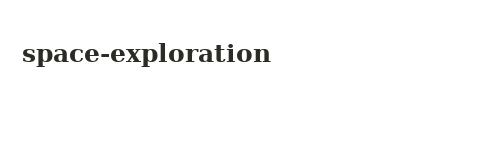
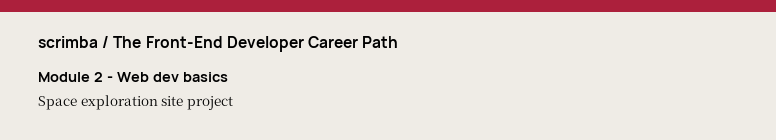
[22,43,271,67] space-exploration -> [38,36,399,52] [38,72,228,82] [38,95,233,110] scrimba / The Front-End Developer Career Path // Module 2 - Web dev basics // Space exploration site project

